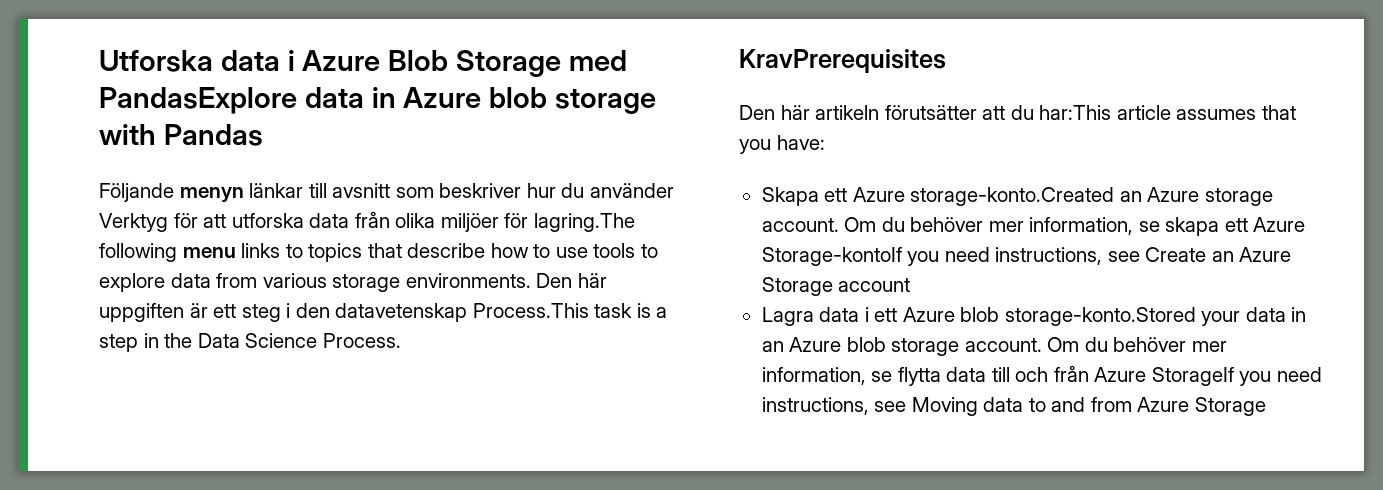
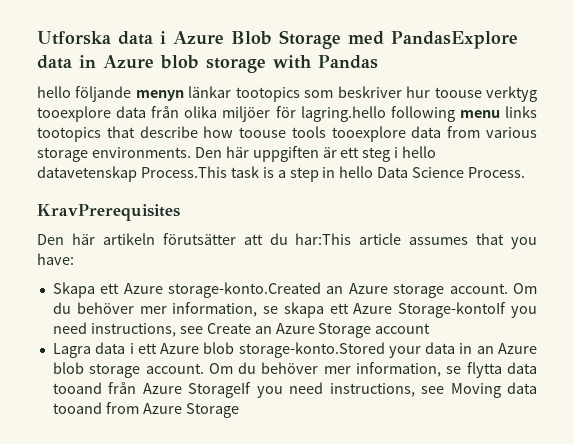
[99,183,674,203] [99,213,304,232] Följande menyn länkar till avsnitt som beskriver hur du använder Verktyg för att utforska -> [37,86,537,102] [37,106,111,122] hello följande menyn länkar tootopics som beskriver hur toouse verktyg tooexplore
[533,213,635,232] lagring.The -> [300,106,386,122] lagring.hello
[285,243,363,262] to topics -> [37,127,101,142] tootopics
[533,243,658,258] [99,273,165,292] to use tools to explore -> [239,126,406,142] toouse tools tooexplore
[295,303,330,318] den -> [402,146,437,158] hello
[164,333,193,348] the -> [339,166,374,178] hello
[991,367,1049,382] till och -> [52,382,102,394] tooand
[1028,397,1086,412] to and -> [52,402,102,414] tooand

